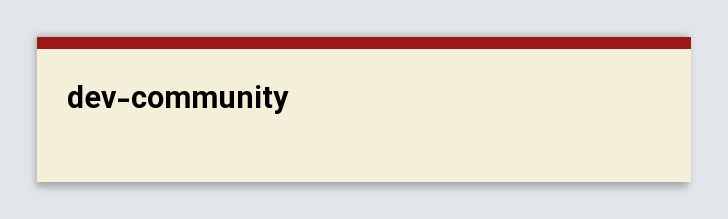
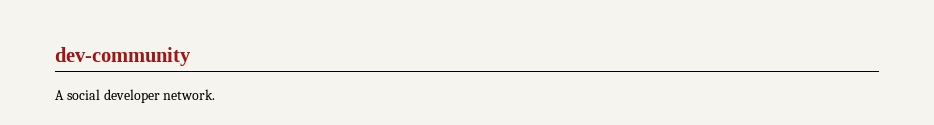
(289, 99) none -> [55,89,216,103] // A social developer network.

